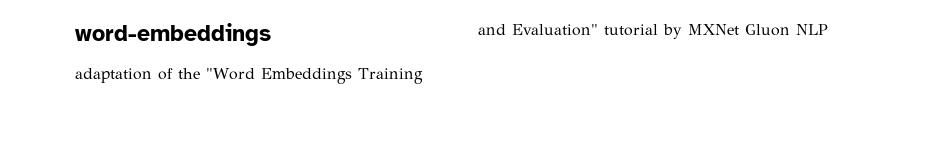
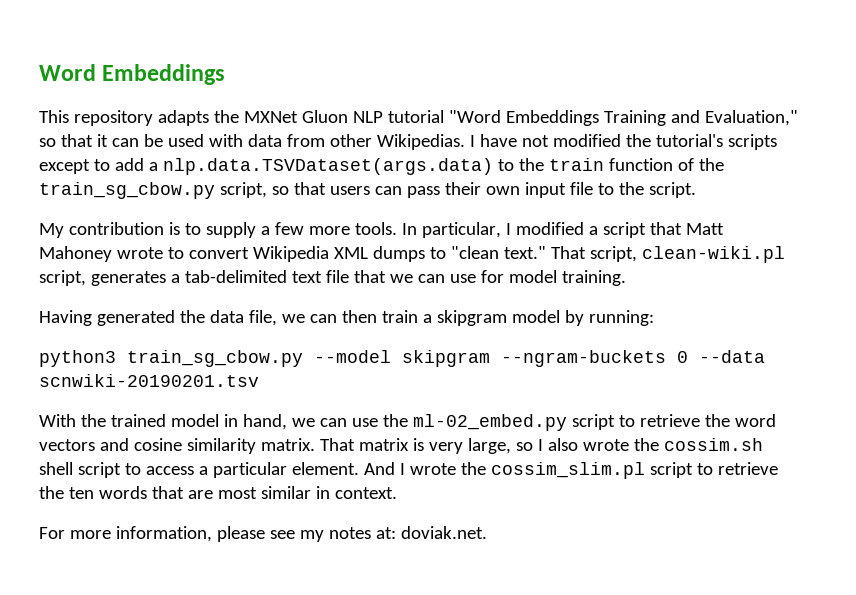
[75,23,271,46] [75,68,423,84] [478,24,828,39] word-embeddings // adaptation of the "Word Embeddings Training and Evaluation" tutorial by MXNet Gluon NLP -> [39,64,226,85] [39,110,798,126] [39,134,777,150] [39,158,724,175] [39,182,696,199] [39,222,724,238] [39,246,785,263] [39,270,626,286] [39,310,654,326] [39,350,765,367] [39,374,259,387] [39,414,776,431] [39,438,763,454] [39,462,778,479] [39,486,397,499] [39,526,487,542] Word Embeddings // This repository adapts the MXNet Gluon NLP tutorial "Word Embeddings Training and Evaluation," so that it can be used with data from other Wikipedias. I have not modified the tutorial's scripts except to add a nlp.data.TSVDataset(args.data) to the train function of the train_sg_cbow.py script, so that users can pass their own input file to the script. // My contribution is to supply a few more tools. In particular, I modified a script that Matt Mahoney wrote to convert Wikipedia XML dumps to "clean text." That script, clean-wiki.pl script, generates a tab-delimited text file that we can use for model training. // Having generated the data file, we can then train a skipgram model by running: // python3 train_sg_cbow.py --model skipgram --ngram-buckets 0 --data scnwiki-20190201.tsv // With the trained model in hand, we can use the ml-02_embed.py script to retrieve the word vectors and cosine similarity matrix. That matrix is very large, so I also wrote the cossim.sh shell script to access a particular element. And I wrote the cossim_slim.pl script to retrieve the ten words that are most similar in context. // For more information, please see my notes at: doviak.net.

